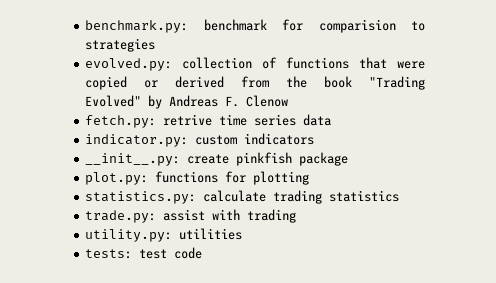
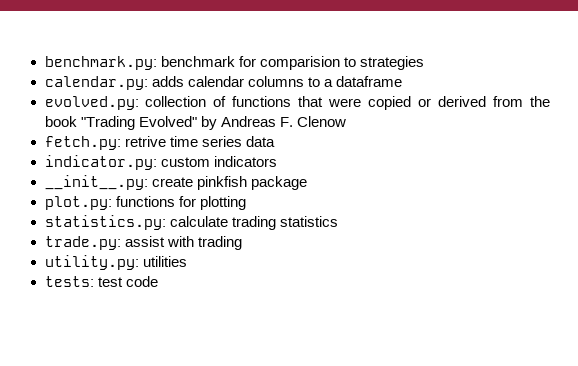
(156, 45) none -> [44,76,402,90] // calendar.py: adds calendar columns to a dataframe

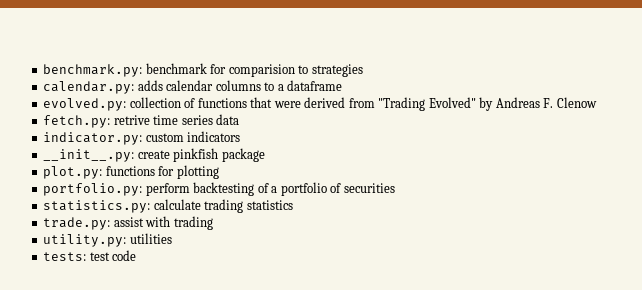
[368,96,550,110] [44,116,77,127] copied or derived from the book -> [304,97,375,108] derived from
(246, 203) none -> [43,182,395,196] // portfolio.py: perform backtesting of a portfolio of securities

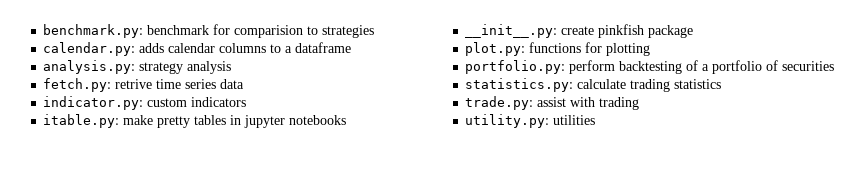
[43,97,597,111] evolved.py: collection of functions that were derived from "Trading Evolved" by Andreas F. Clenow -> [43,60,232,74] analysis.py: strategy analysis
(241, 136) none -> [43,114,347,128] // itable.py: make pretty tables in jupyter notebooks
[43,250,137,261] // tests: test code -> (596, 120) none

